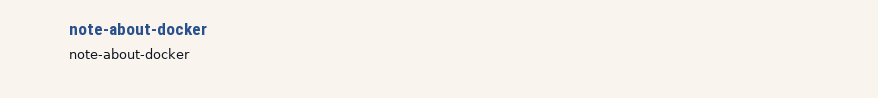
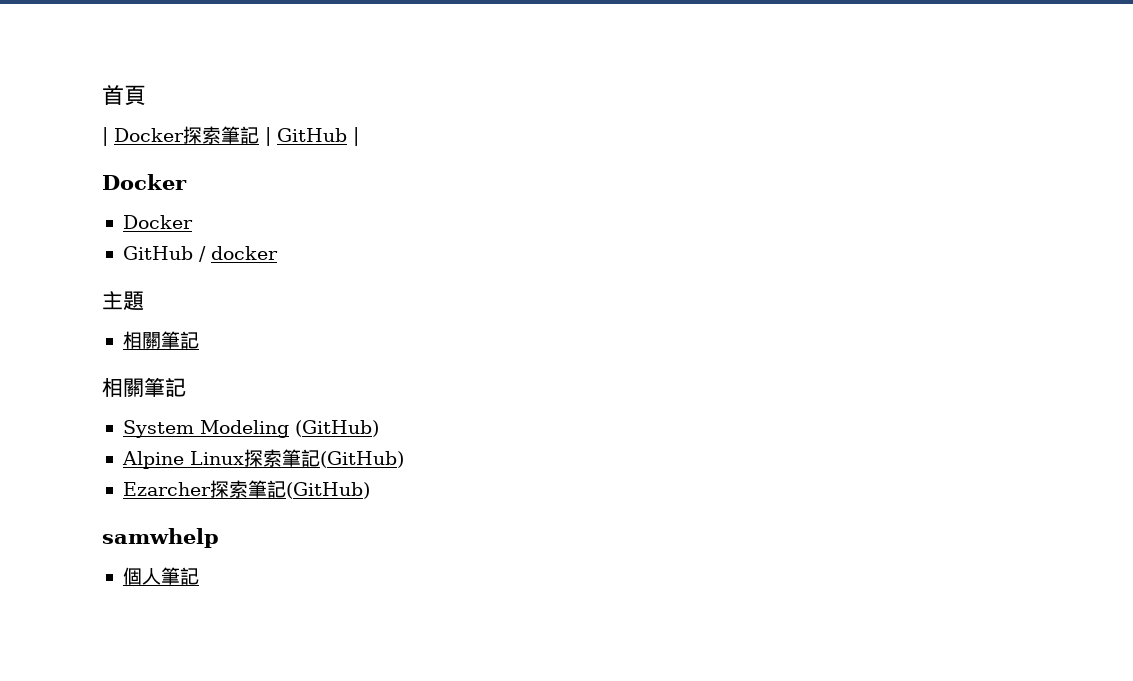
[69,23,207,35] [69,48,190,59] note-about-docker // note-about-docker -> [102,85,146,106] [102,126,359,146] [102,174,187,190] [122,215,193,229] [122,246,278,262] [102,291,144,311] [122,331,199,349] [102,377,186,397] [122,420,379,438] [121,449,404,469] [122,480,370,499] [102,528,219,548] [122,567,199,585] 首頁 // | Docker探索筆記 | GitHub | // Docker // Docker // GitHub / docker // 主題 // 相關筆記 // 相關筆記 // System Modeling (GitHub) // Alpine Linux探索筆記(GitHub) // Ezarcher探索筆記(GitHub) // samwhelp // 個人筆記

